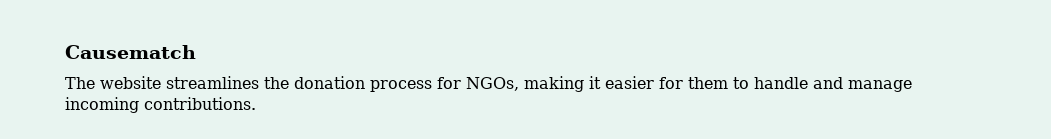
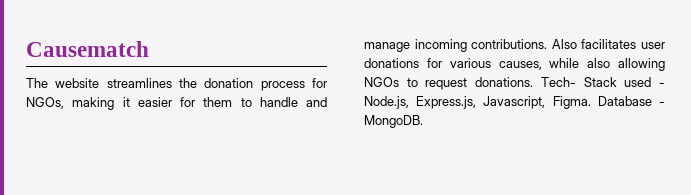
(256, 103) none -> [551,39,665,49] [364,58,665,71] [364,77,665,90] [364,96,665,109] [364,115,423,128] Also facilitates user donations for various causes, while also allowing NGOs to request donations. Tech- Stack used - Node.js, Express.js, Javascript, Figma. Database - MongoDB.

